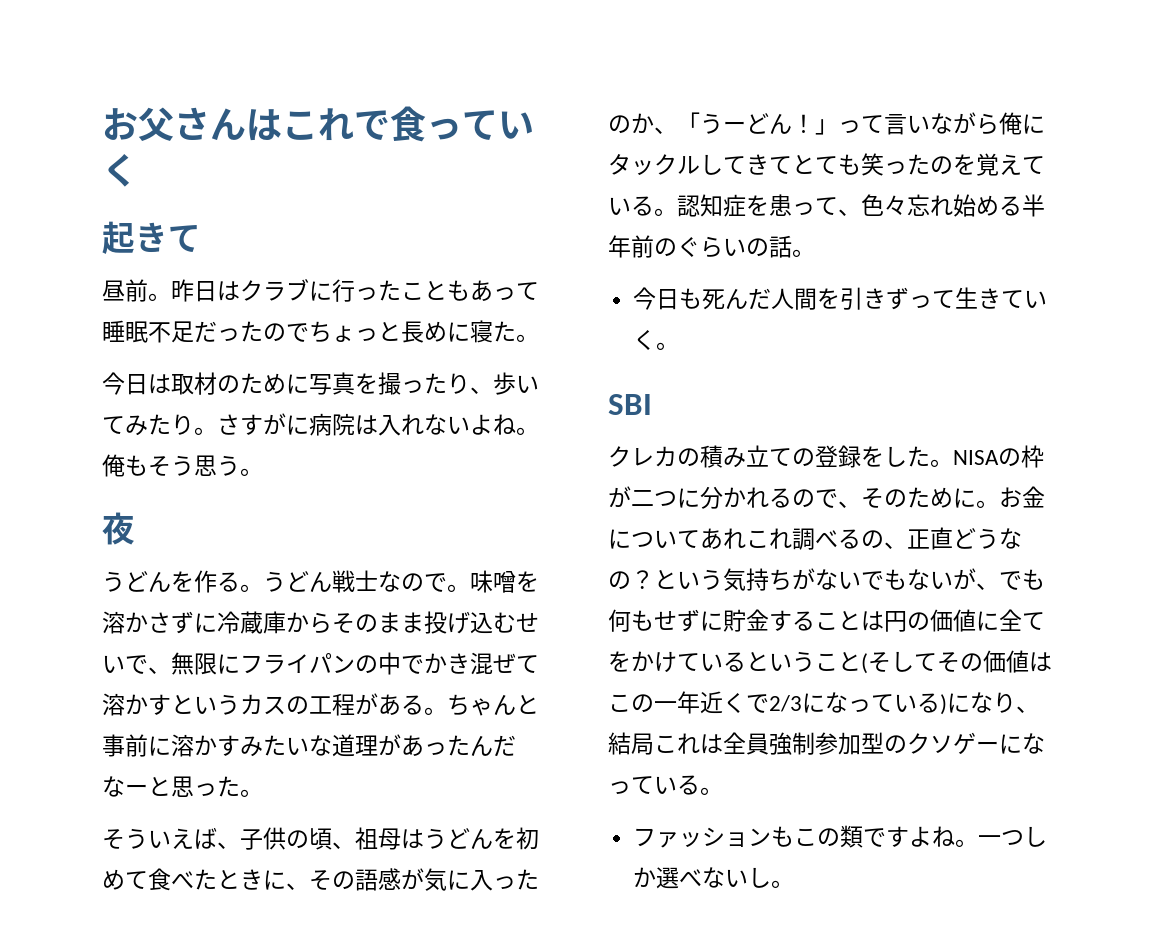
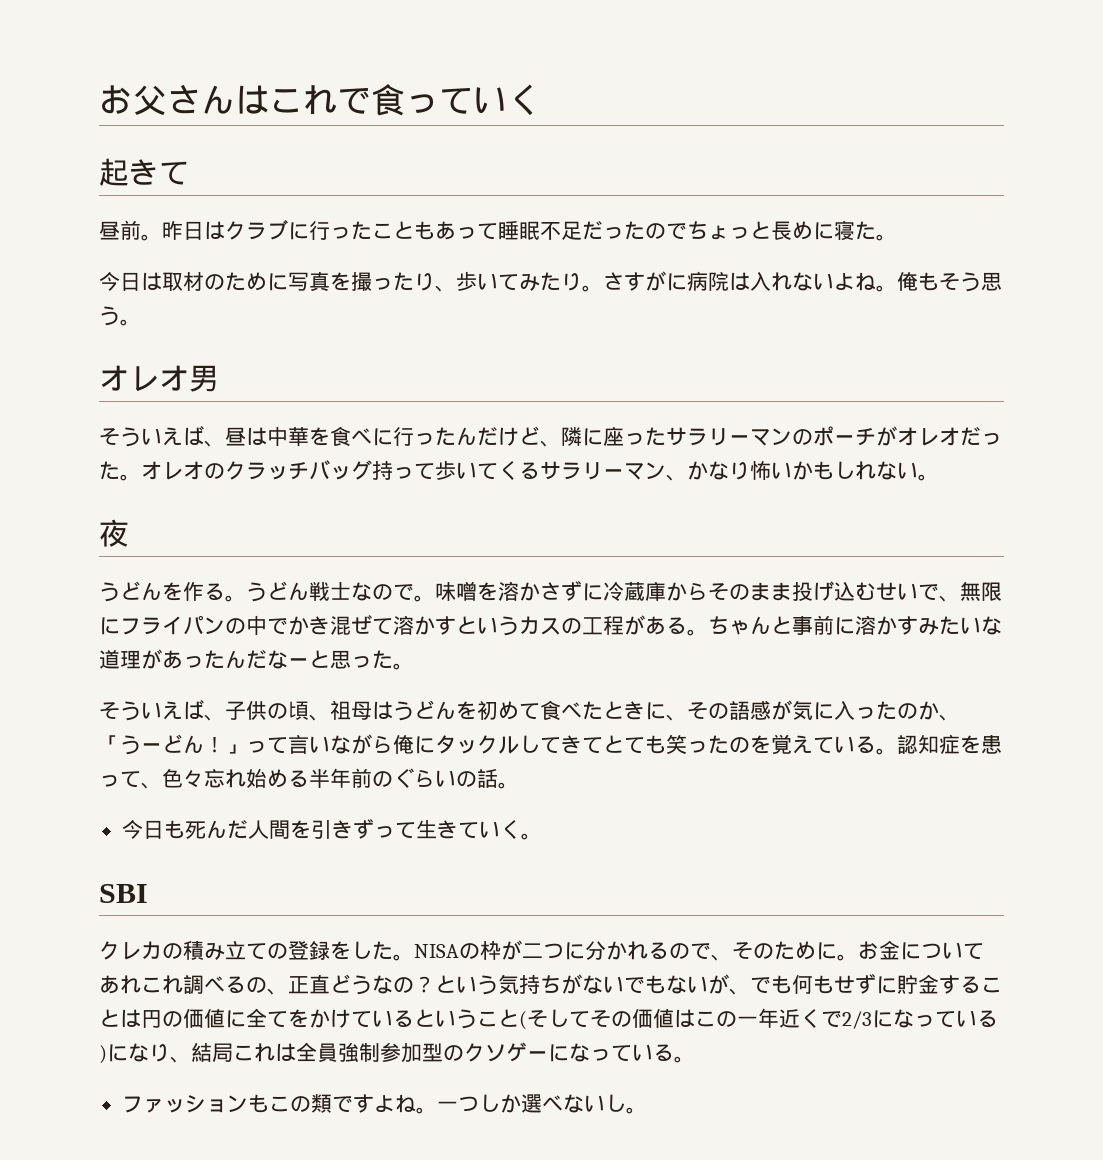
(263, 472) none -> [99,365,219,392] [99,426,1002,447] [99,460,939,481] // オレオ男 // そういえば、昼は中華を食べに行ったんだけど、隣に座ったサラリーマンのポーチがオレオだった。オレオのクラッチバッグ持って歩いてくるサラリーマン、かなり怖いかもしれない。

